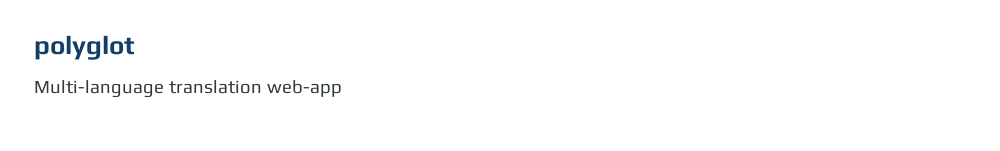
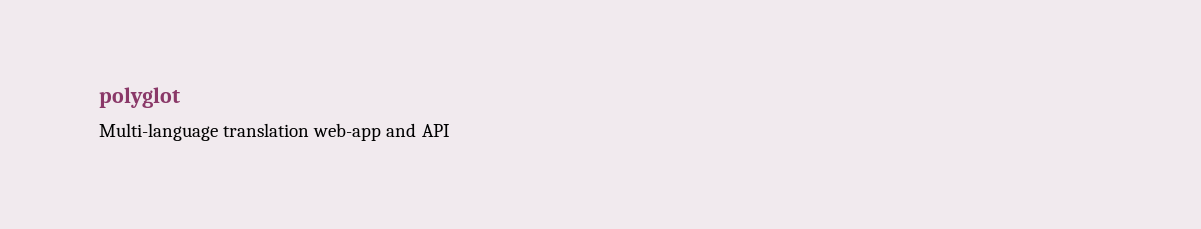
(342, 88) none -> [386,123,450,137] and API

